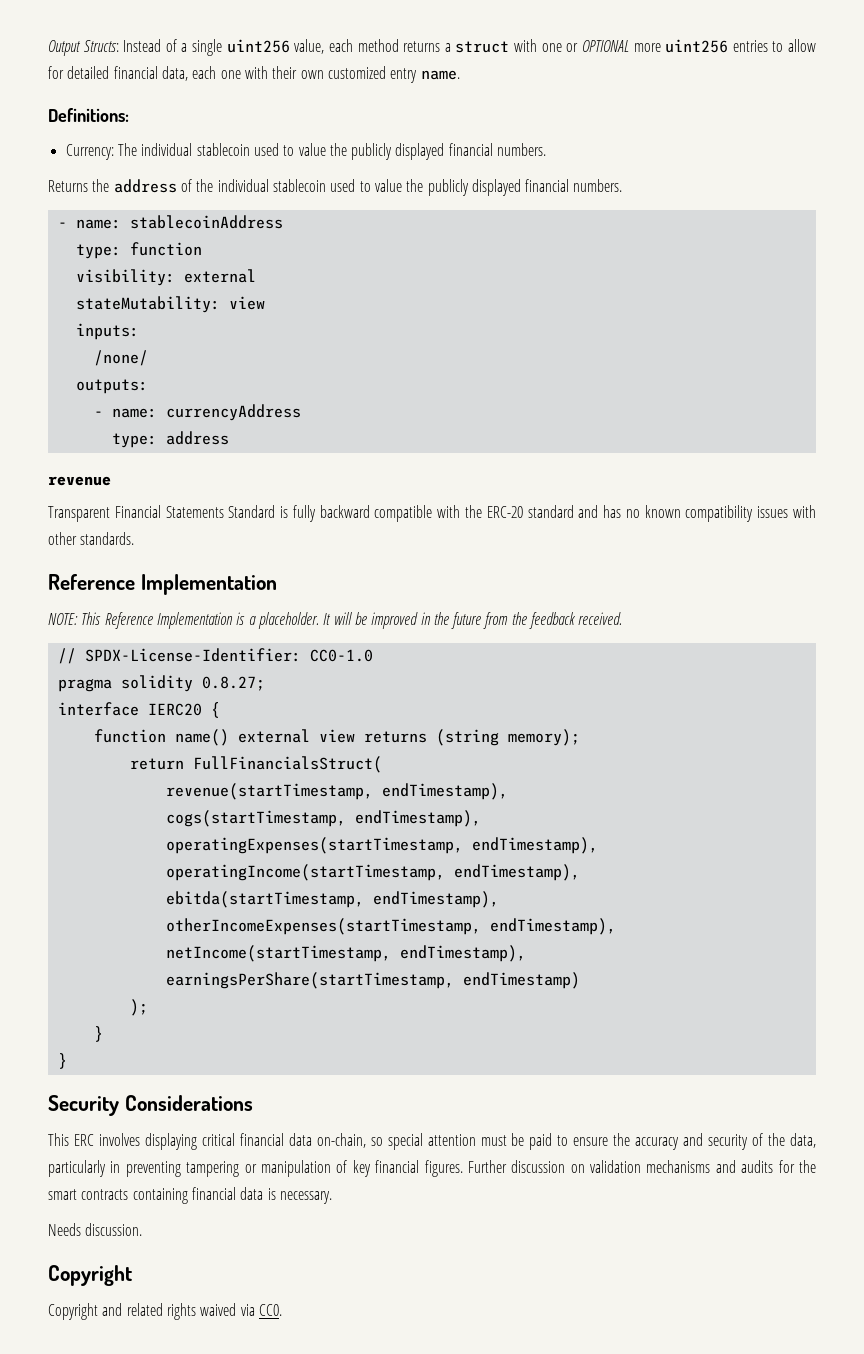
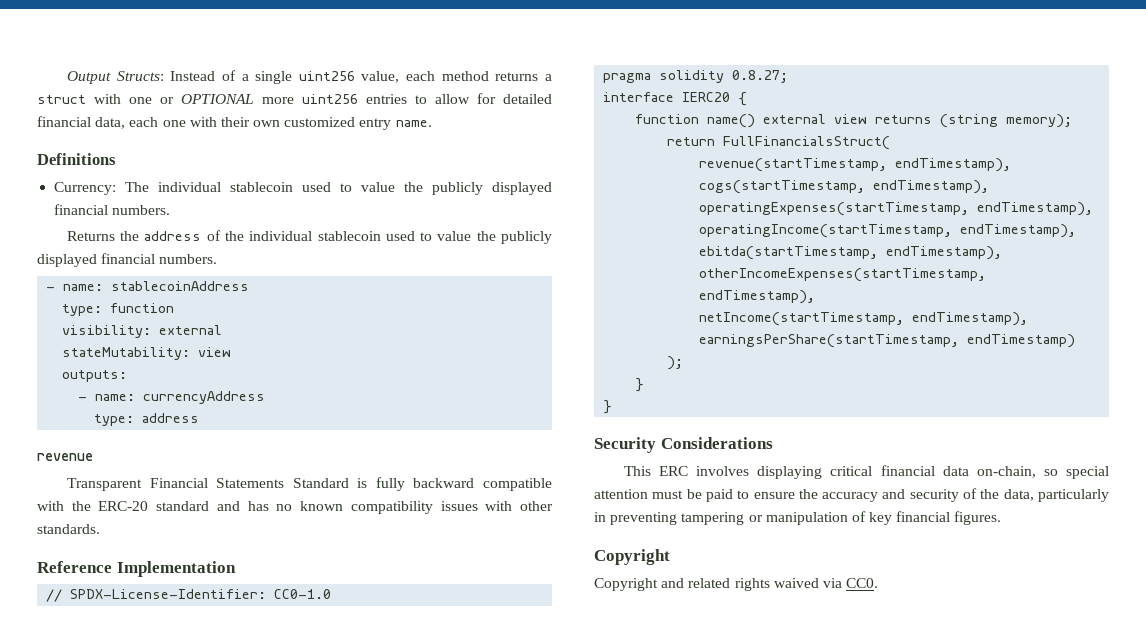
[48,108,129,122] Definitions: -> [37,153,116,165] Definitions
[75,323,139,340] [93,350,148,366] // inputs: // /none/ -> (232, 352) none
[48,612,623,629] // NOTE: This Reference Implementation is a placeholder. It will be improved in the future from the feedback received. -> (236, 569) none
[467,1160,817,1173] [48,1187,332,1204] [48,1223,143,1236] Further discussion on validation mechanisms and audits for the smart contracts containing financial data is necessary. // Needs discussion. -> (1002, 518) none

